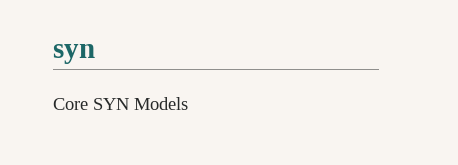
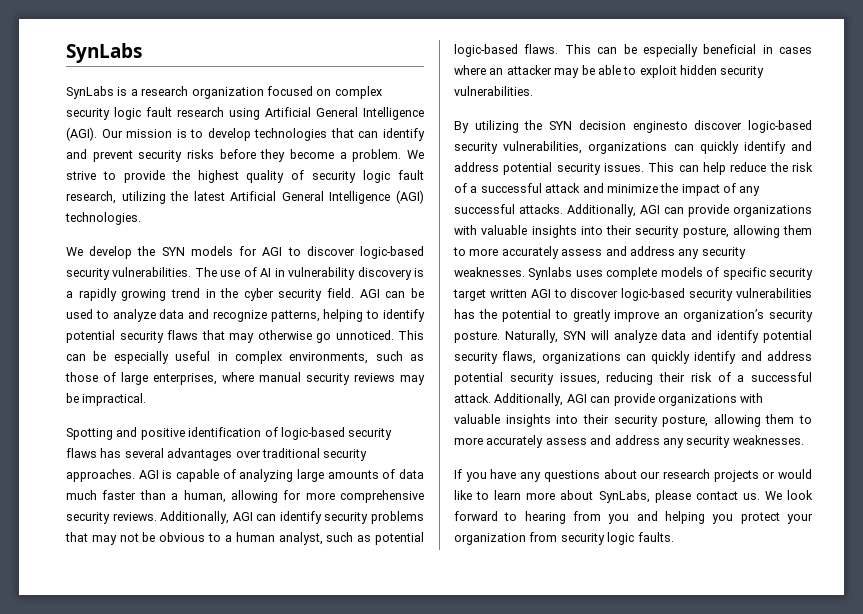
[53,44,95,64] [53,97,188,110] syn // Core SYN Models -> [66,43,142,63] [66,86,382,99] [66,107,424,120] [66,127,425,141] [66,149,425,162] [66,170,424,183] [66,190,424,204] [65,212,141,225] [66,246,425,259] [66,267,425,280] [66,288,424,301] [66,309,425,322] [66,330,424,343] [66,351,424,364] [65,372,425,385] [66,393,147,406] [66,427,393,440] [66,448,368,461] [66,469,425,482] [66,490,424,503] [66,511,424,524] [65,532,424,545] [454,44,812,57] [454,65,765,78] [454,86,533,96] [454,120,812,133] [454,141,812,154] [454,162,813,175] [454,183,761,196] [454,204,812,217] [454,225,812,238] [453,246,746,259] [454,267,813,280] [453,288,812,301] [454,309,813,322] [454,330,812,343] [454,351,812,364] [454,372,812,385] [454,393,764,406] [454,414,812,427] [454,435,804,448] [454,469,812,482] [454,490,813,503] [454,511,813,524] [454,532,674,545] SynLabs // SynLabs is a research organization focused on complex security logic fault research using Artificial General Intelligence (AGI). Our mission is to develop technologies that can identify and prevent security risks before they become a problem. We strive to provide the highest quality of security logic fault research, utilizing the latest Artificial General Intelligence (AGI) technologies. // We develop the SYN models for AGI to discover logic-based security vulnerabilities. The use of AI in vulnerability discovery is a rapidly growing trend in the cyber security field. AGI can be used to analyze data and recognize patterns, helping to identify potential security flaws that may otherwise go unnoticed. This can be especially useful in complex environments, such as those of large enterprises, where manual security reviews may be impractical. // Spotting and positive identification of logic-based security flaws has several advantages over traditional security approaches. AGI is capable of analyzing large amounts of data much faster than a human, allowing for more comprehensive security reviews. Additionally, AGI can identify security problems that may not be obvious to a human analyst, such as potential logic-based flaws. This can be especially beneficial in cases where an attacker may be able to exploit hidden security vulnerabilities. // By utilizing the SYN decision enginesto discover logic-based security vulnerabilities, organizations can quickly identify and address potential security issues. This can help reduce the risk of a successful attack and minimize the impact of any successful attacks. Additionally, AGI can provide organizations with valuable insights into their security posture, allowing them to more accurately assess and address any security weaknesses. Synlabs uses complete models of specific security target written AGI to discover logic-based security vulnerabilities has the potential to greatly improve an organization’s security posture. Naturally, SYN will analyze data and identify potential security flaws, organizations can quickly identify and address potential security issues, reducing their risk of a successful attack. Additionally, AGI can provide organizations with valuable insights into their security posture, allowing them to more accurately assess and address any security weaknesses. // If you have any questions about our research projects or would like to learn more about SynLabs, please contact us. We look forward to hearing from you and helping you protect your organization from security logic faults.

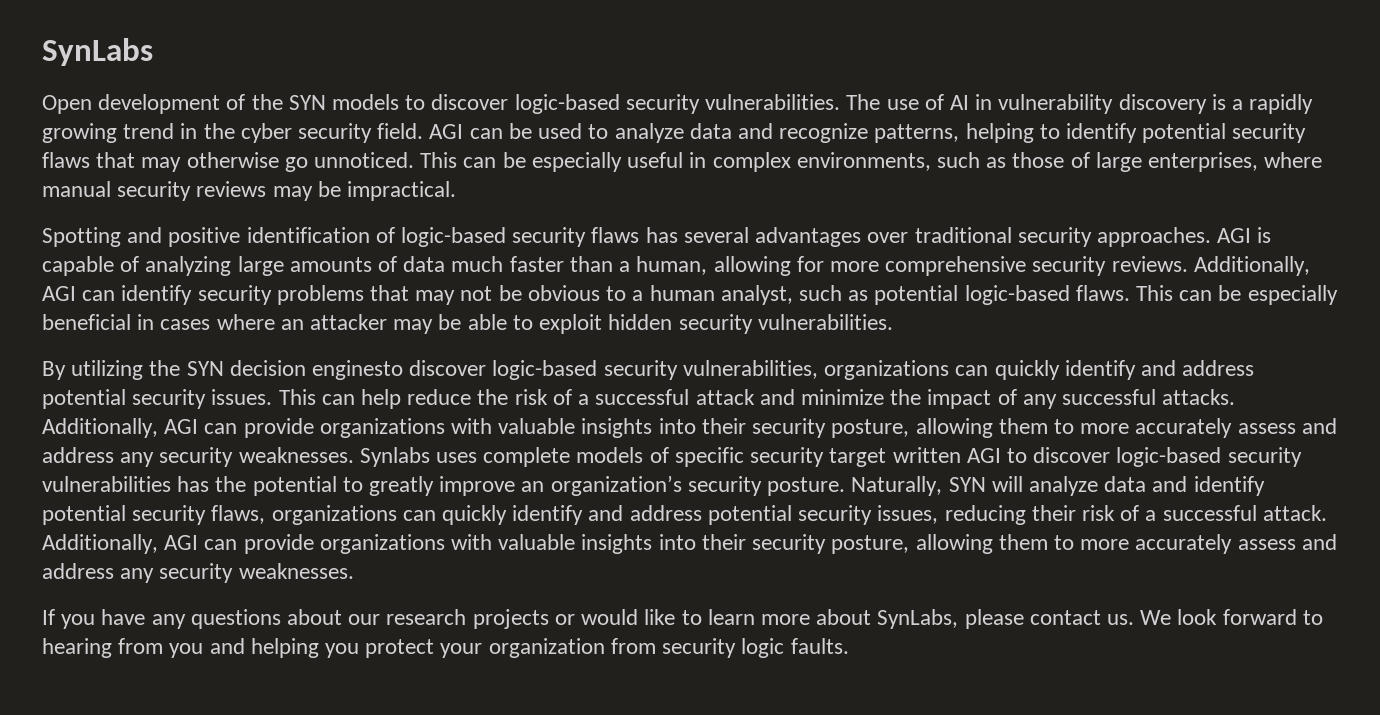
[66,86,382,99] [66,107,424,120] [66,127,425,141] [66,149,425,162] [66,170,424,183] [66,190,424,204] [65,212,141,225] [66,246,133,259] SynLabs is a research organization focused on complex security logic fault research using Artificial General Intelligence (AGI). Our mission is to develop technologies that can identify and prevent security risks before they become a problem. We strive to provide the highest quality of security logic fault research, utilizing the latest Artificial General Intelligence (AGI) technologies. // We develop -> [42,94,246,114] Open development of
[239,246,283,256] for AGI -> (400, 102) none

